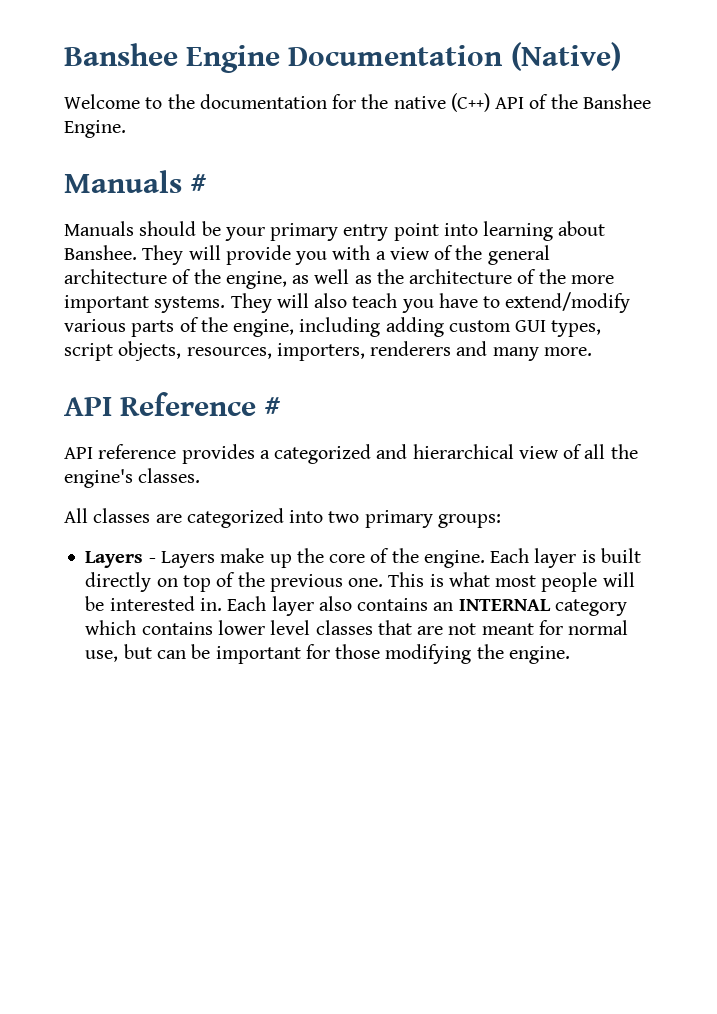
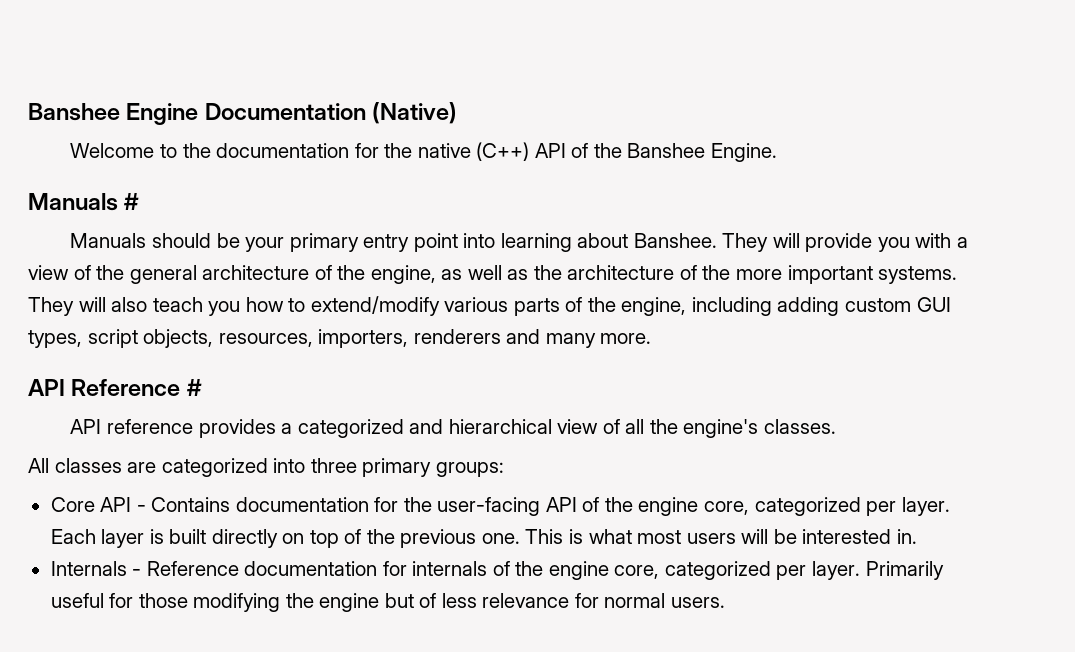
[438,293,478,308] have -> [245,297,284,312] how
[328,511,360,523] two -> [310,458,357,473] three
[85,548,485,568] Layers - Layers make up the core of the engine. -> [50,497,950,516] Core API - Contains documentation for the user-facing API of the engine core, categorized per layer.
[541,572,598,592] people -> [686,533,736,544] users
[227,596,627,616] [85,620,629,635] [85,644,570,664] Each layer also contains an INTERNAL category which contains lower level classes that are not meant for normal use, but can be important for those modifying the engine. -> [50,561,944,580] [50,593,725,612] // Internals - Reference documentation for internals of the engine core, categorized per layer. Primarily useful for those modifying the engine but of less relevance for normal users.

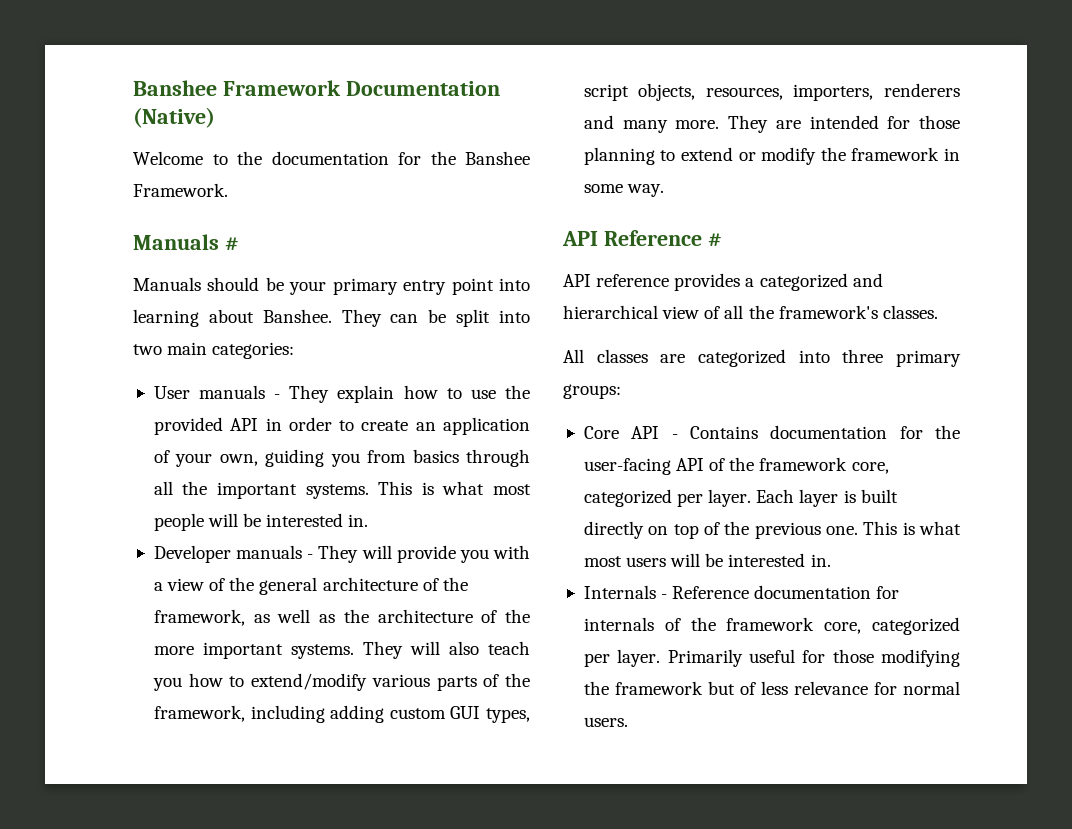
[28,103,199,125] Banshee Engine -> [133,80,341,96] Banshee Framework
[417,142,777,162] native (C++) API of the Banshee Engine. -> [465,151,530,165] [133,183,228,197] Banshee Framework.
(769, 242) none -> [390,309,530,327] [133,342,295,359] [153,385,530,403] [153,417,530,435] [153,449,530,467] [153,481,531,499] [153,513,369,531] [153,545,359,563] can be split into two main categories: // User manuals - They explain how to use the provided API in order to create an application of your own, guiding you from basics through all the important systems. This is what most people will be interested in. // Developer manuals - They
[370,265,436,284] engine, -> [153,609,245,626] framework,
[621,297,687,316] engine, -> [153,705,245,722] framework,
(652, 338) none -> [728,115,960,133] [583,147,960,165] [583,184,665,197] They are intended for those planning to extend or modify the framework in some way.
[683,419,759,438] engine's -> [778,305,878,319] framework's
[638,497,699,516] engine -> [759,457,848,471] framework
[548,561,609,580] engine -> [726,617,815,631] framework
[319,593,380,612] engine -> [614,681,703,695] framework

